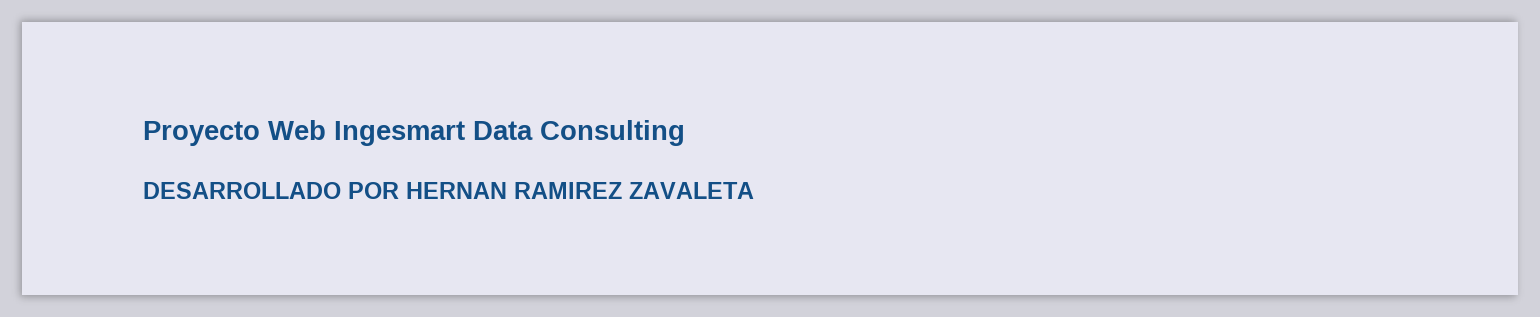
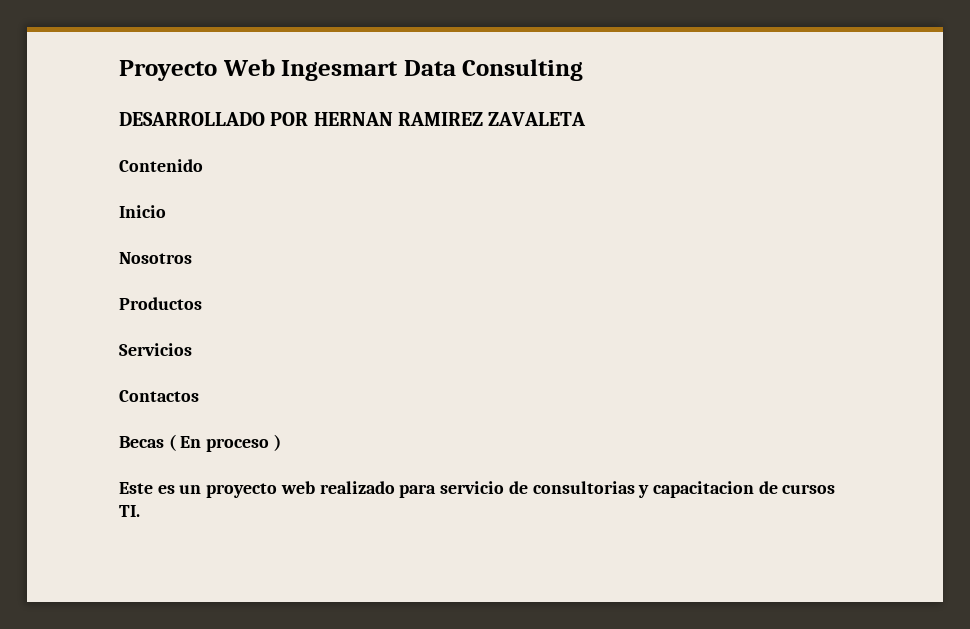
(754, 190) none -> [119,159,203,172] [119,205,166,218] [119,252,192,264] [119,297,202,310] [119,343,192,356] [119,390,199,402] [119,434,281,452] [119,481,836,498] [119,505,140,517] // Contenido // Inicio // Nosotros // Productos // Servicios // Contactos // Becas ( En proceso ) // Este es un proyecto web realizado para servicio de consultorias y capacitacion de cursos TI.

